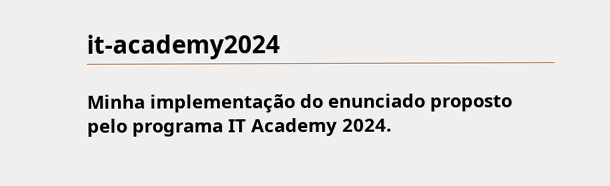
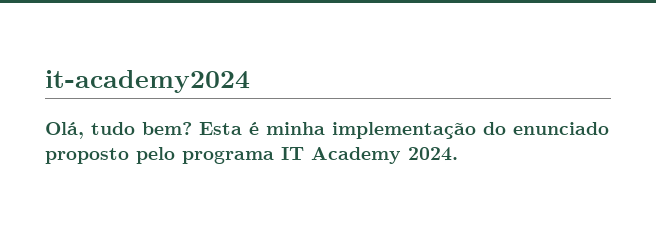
[87,94,146,109] Minha -> [45,122,325,139] Olá, tudo bem? Esta é minha

